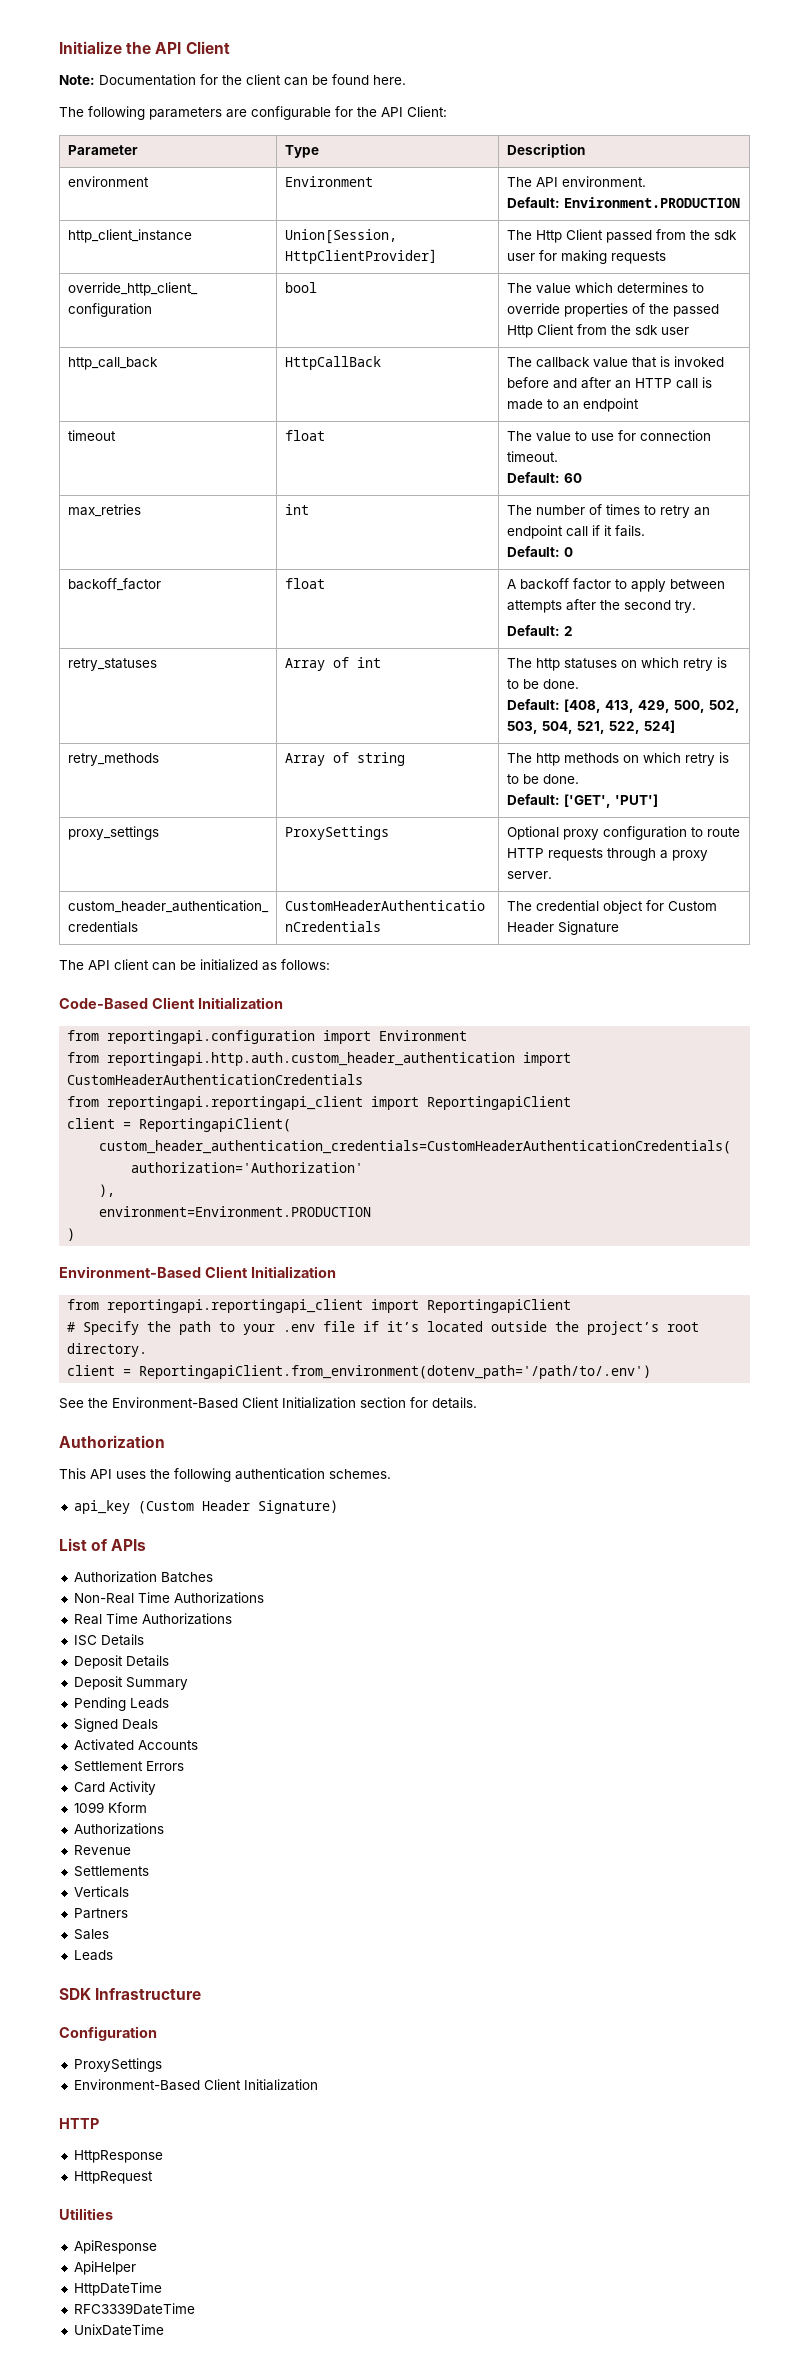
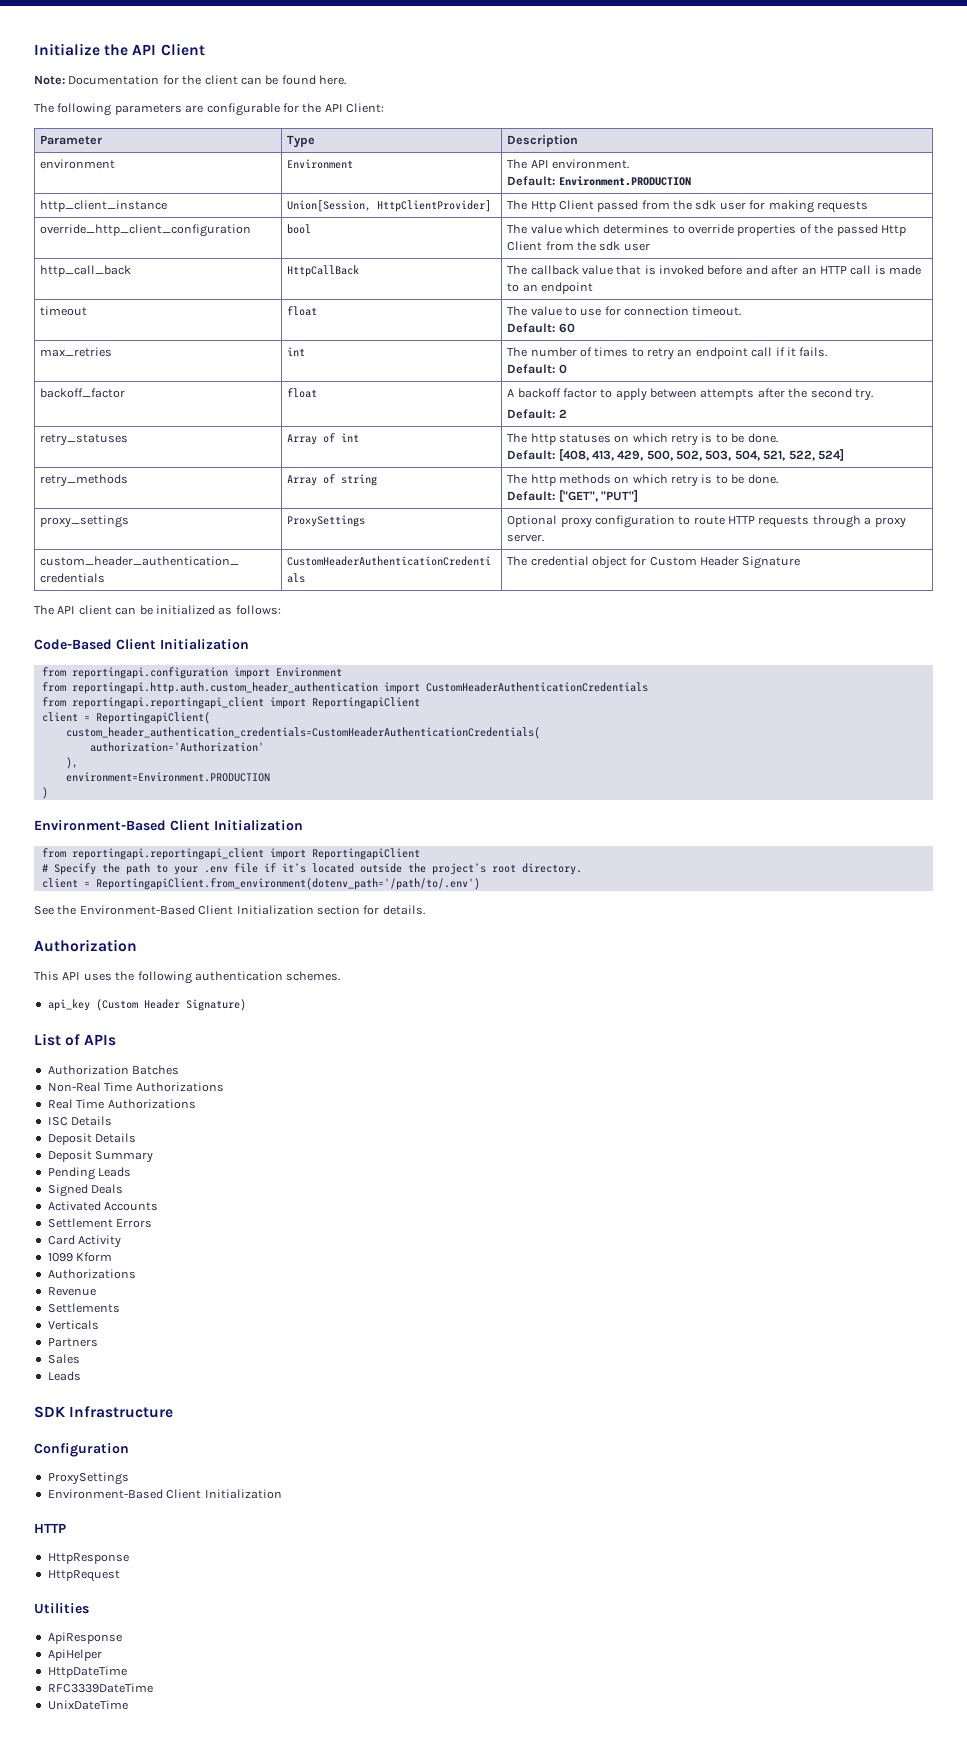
[563,794,658,808] ['GET', 'PUT'] -> [558,490,638,502] ["GET", "PUT"]

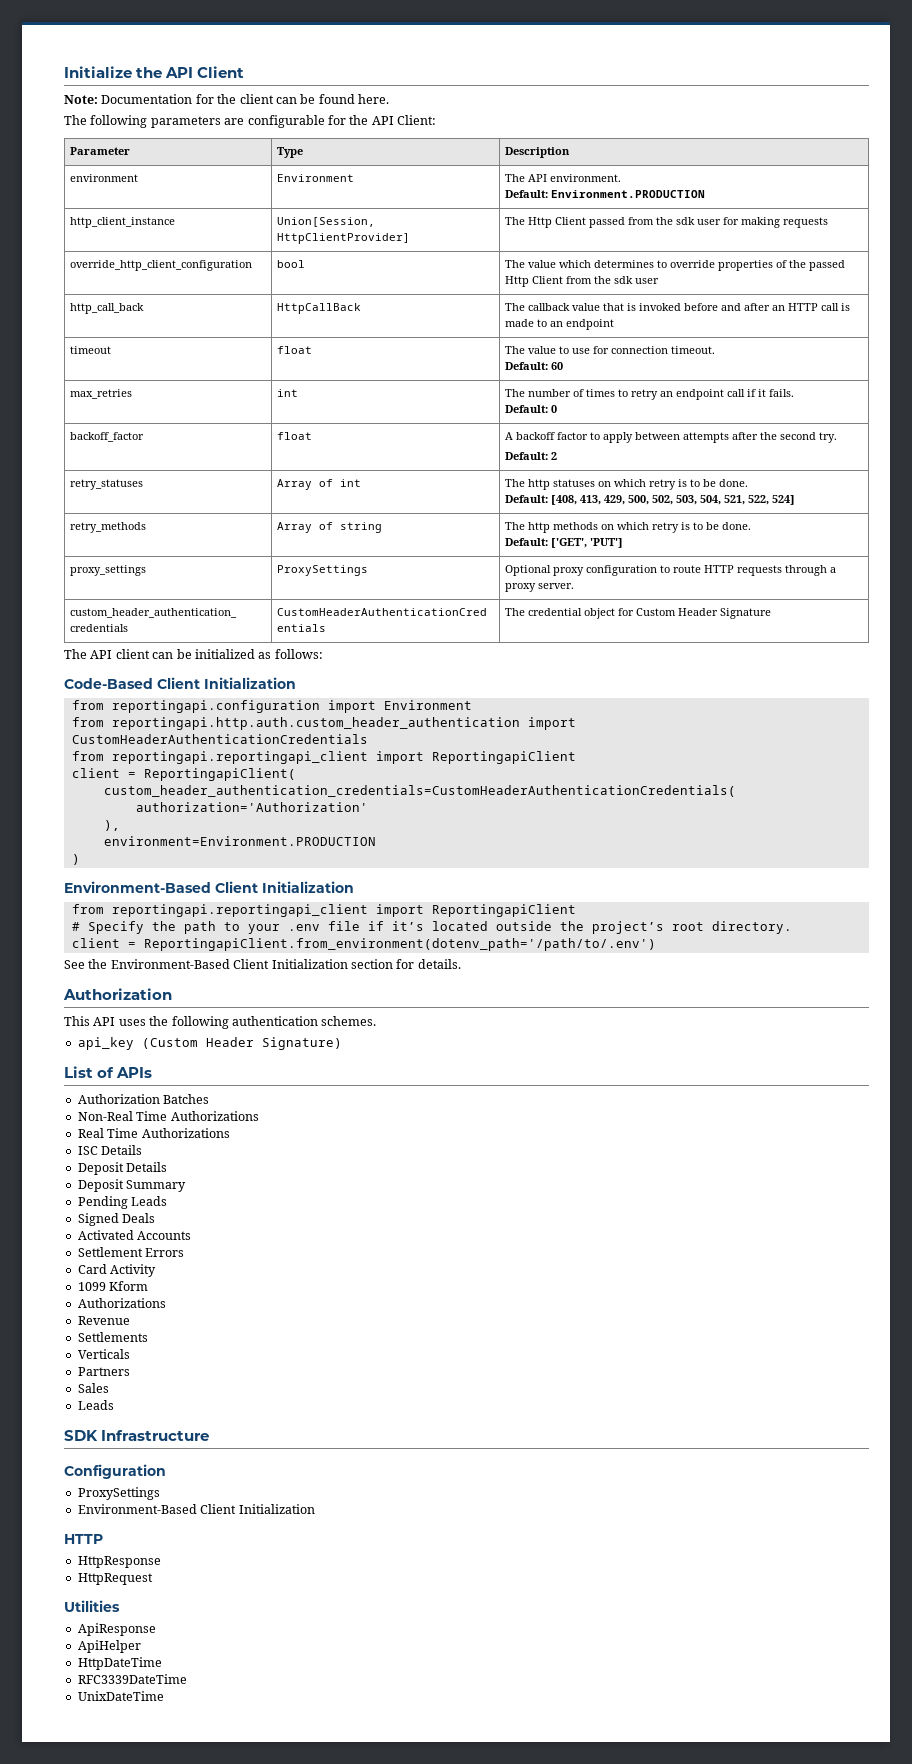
[558,490,638,502] ["GET", "PUT"] -> [551,538,624,548] ['GET', 'PUT']

